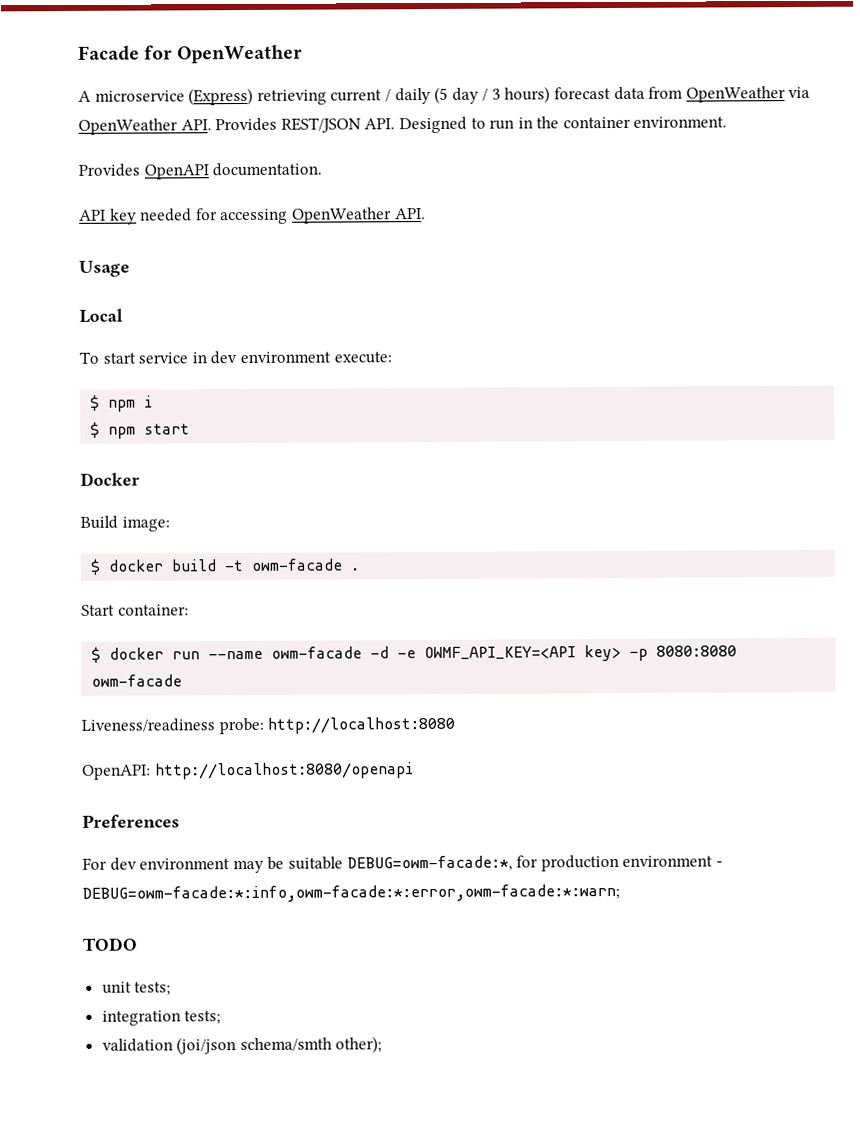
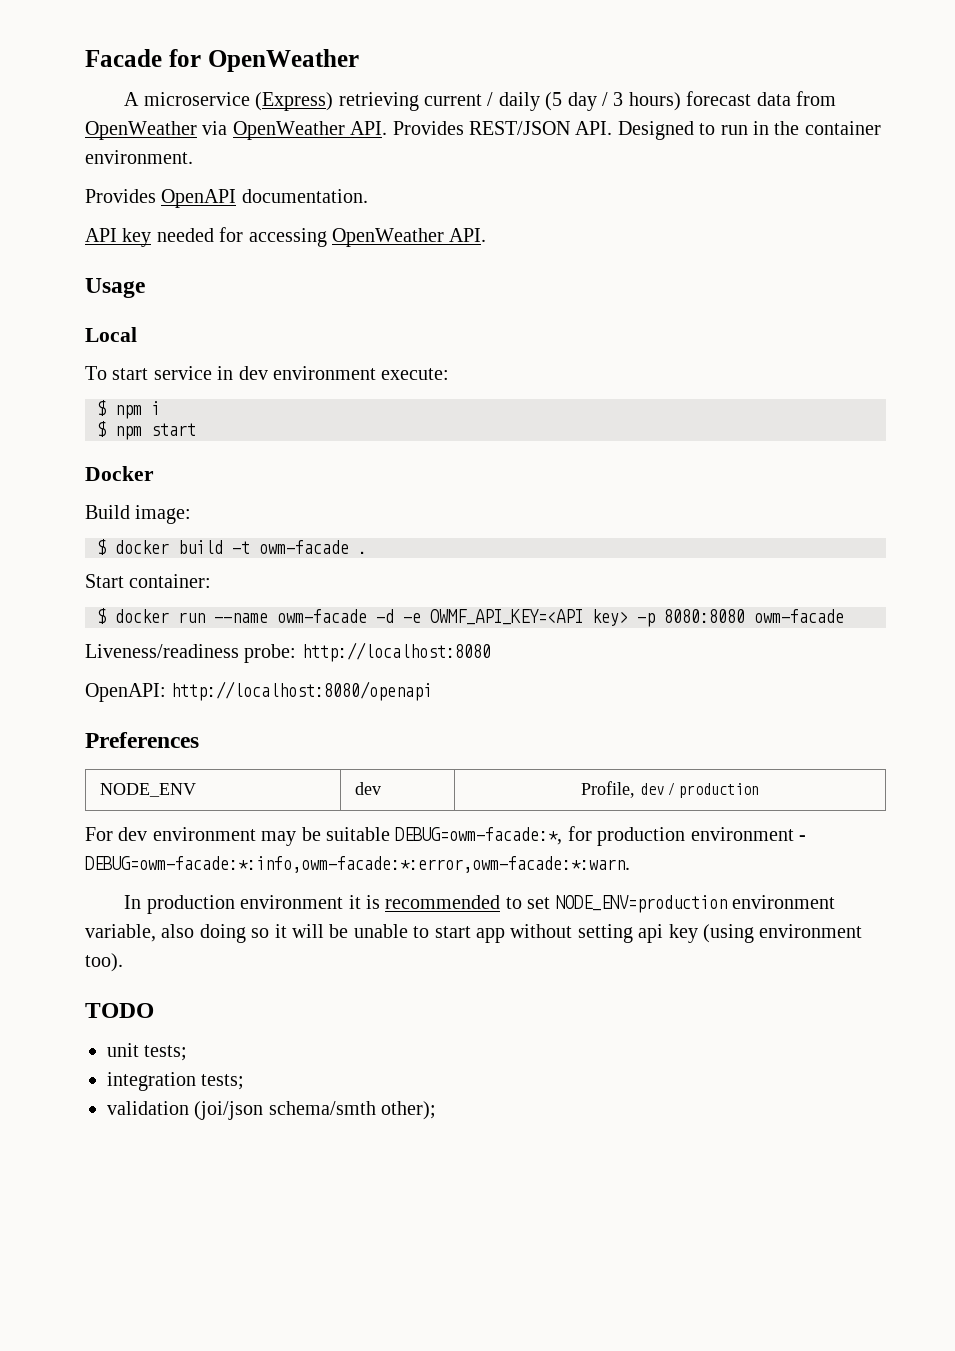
(180, 821) none -> [99,783,196,797] [354,782,381,795] [581,781,759,798] // NODE_ENV | dev | Profile, dev / production
[82,883,620,903] DEBUG=owm-facade:*:info,owm-facade:*:error,owm-facade:*:warn; -> [85,856,630,873] [124,895,835,914] [85,924,863,943] [85,953,123,972] DEBUG=owm-facade:*:info,owm-facade:*:error,owm-facade:*:warn. // In production environment it is recommended to set NODE_ENV=production environment variable, also doing so it will be unable to start app without setting api key (using environment too).

